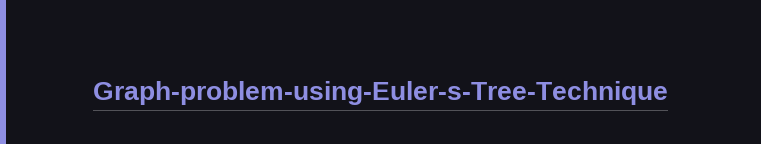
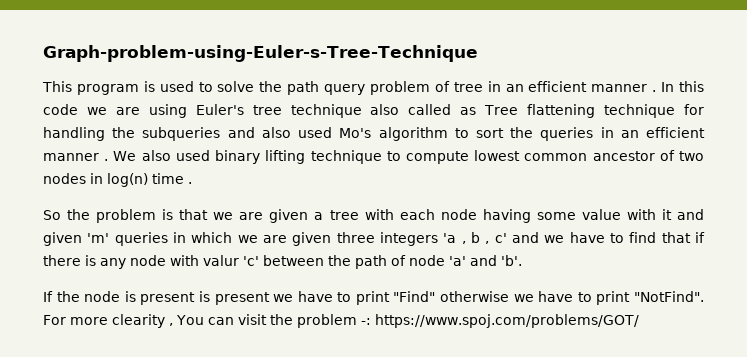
(668, 93) none -> [42,81,705,95] [43,104,704,118] [43,127,705,141] [43,150,704,164] [43,173,192,187] [43,209,704,223] [43,232,706,246] [43,255,522,269] [43,291,705,305] [43,314,639,328] // This program is used to solve the path query problem of tree in an efficient manner . In this code we are using Euler's tree technique also called as Tree flattening technique for handling the subqueries and also used Mo's algorithm to sort the queries in an efficient manner . We also used binary lifting technique to compute lowest common ancestor of two nodes in log(n) time . // So the problem is that we are given a tree with each node having some value with it and given 'm' queries in which we are given three integers 'a , b , c' and we have to find that if there is any node with valur 'c' between the path of node 'a' and 'b'. // If the node is present is present we have to print "Find" otherwise we have to print "NotFind". For more clearity , You can visit the problem -: https://www.spoj.com/problems/GOT/

